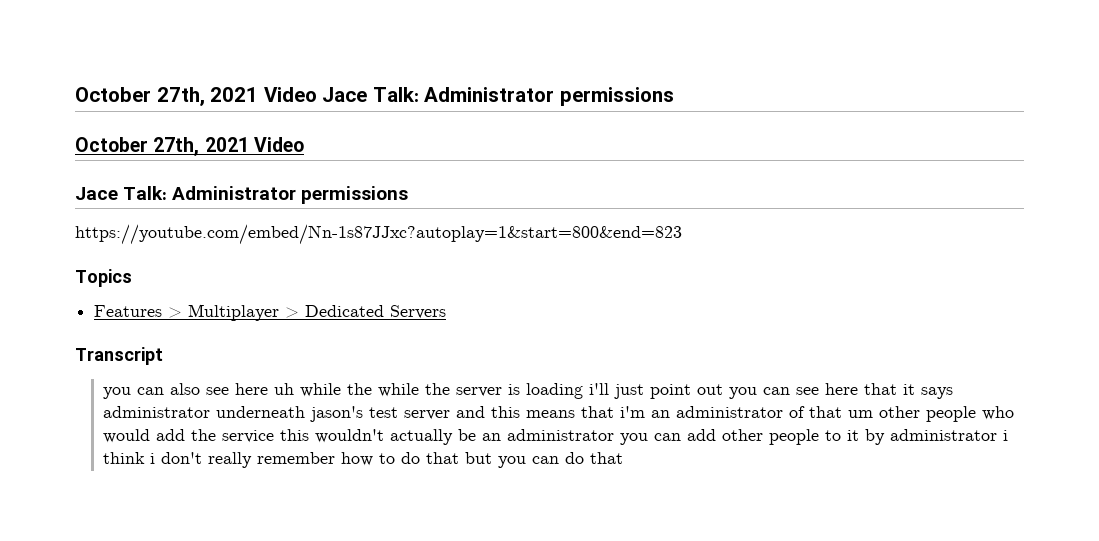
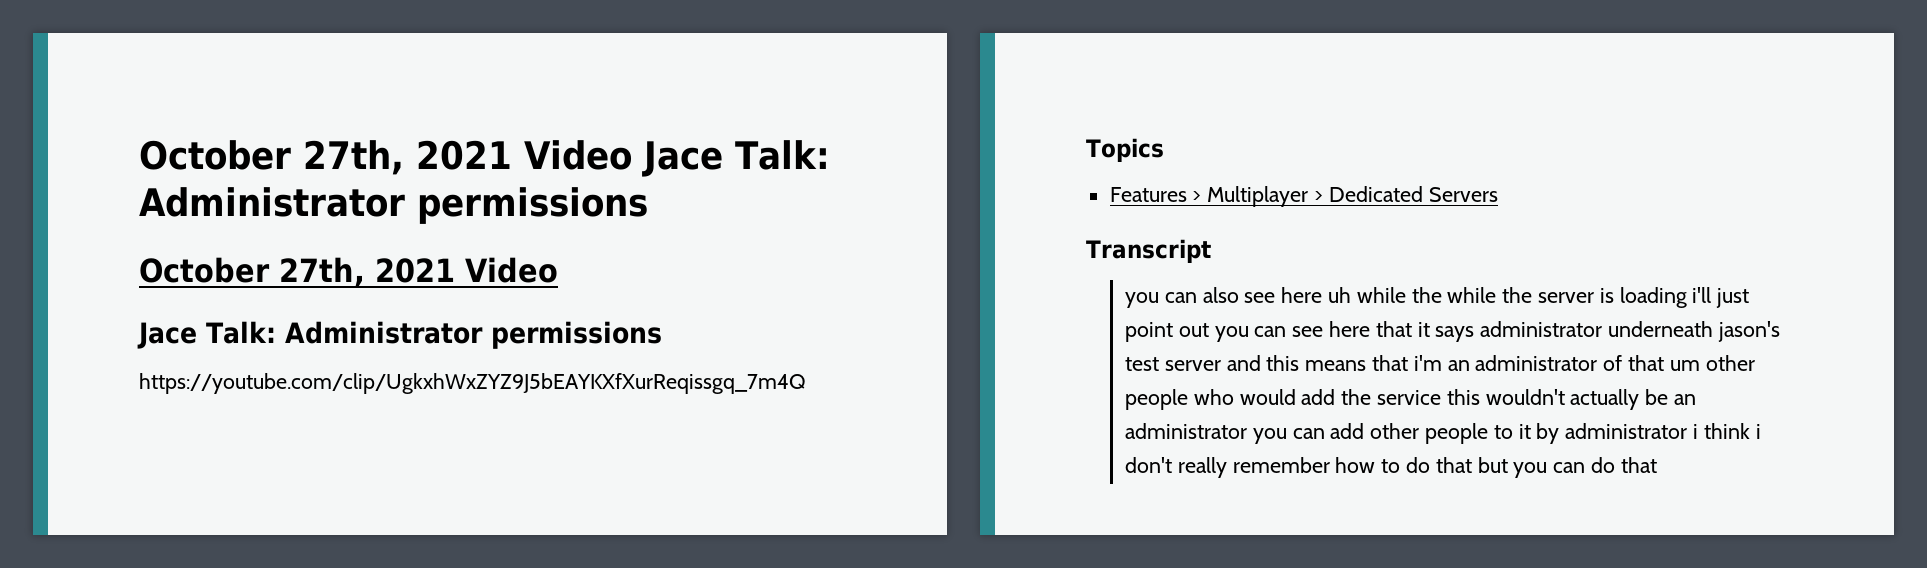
[75,224,682,245] https://youtube.com/embed/Nn-1s87JJxc?autoplay=1&start=800&end=823 -> [139,373,806,394] https://youtube.com/clip/UgkxhWxZYZ9J5bEAYKXfXurReqissgq_7m4Q

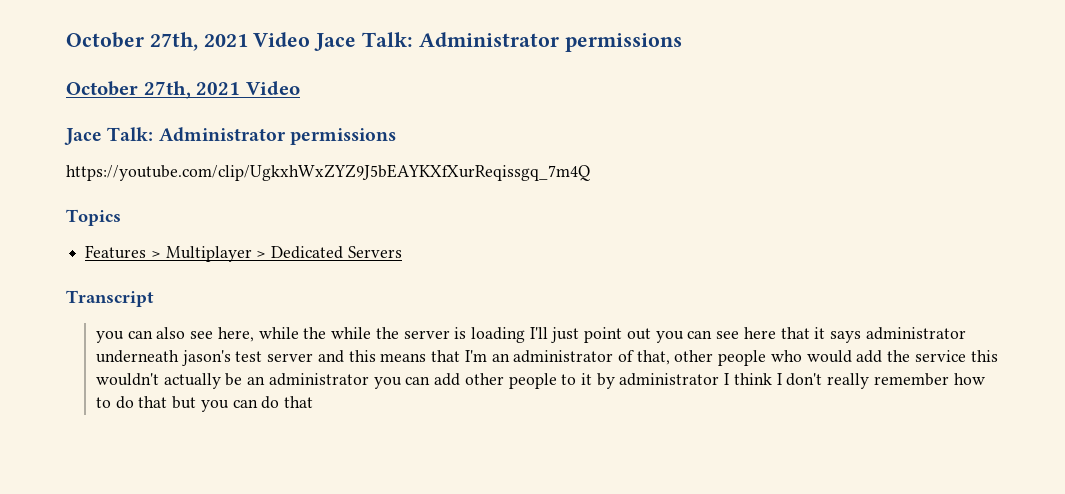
[1281,287,1351,303] here uh -> [217,327,254,342] here,
[1692,287,1712,303] i'll -> [529,327,548,339] I'll
[1413,355,1442,371] i'm -> [464,350,487,362] I'm
[1627,355,1700,371] that um -> [636,350,670,365] that,
[1692,423,1761,439] i think i -> [724,373,782,385] I think I

